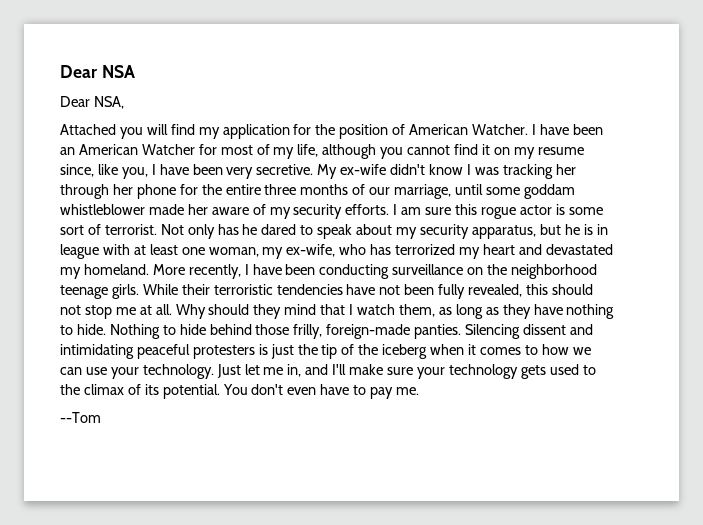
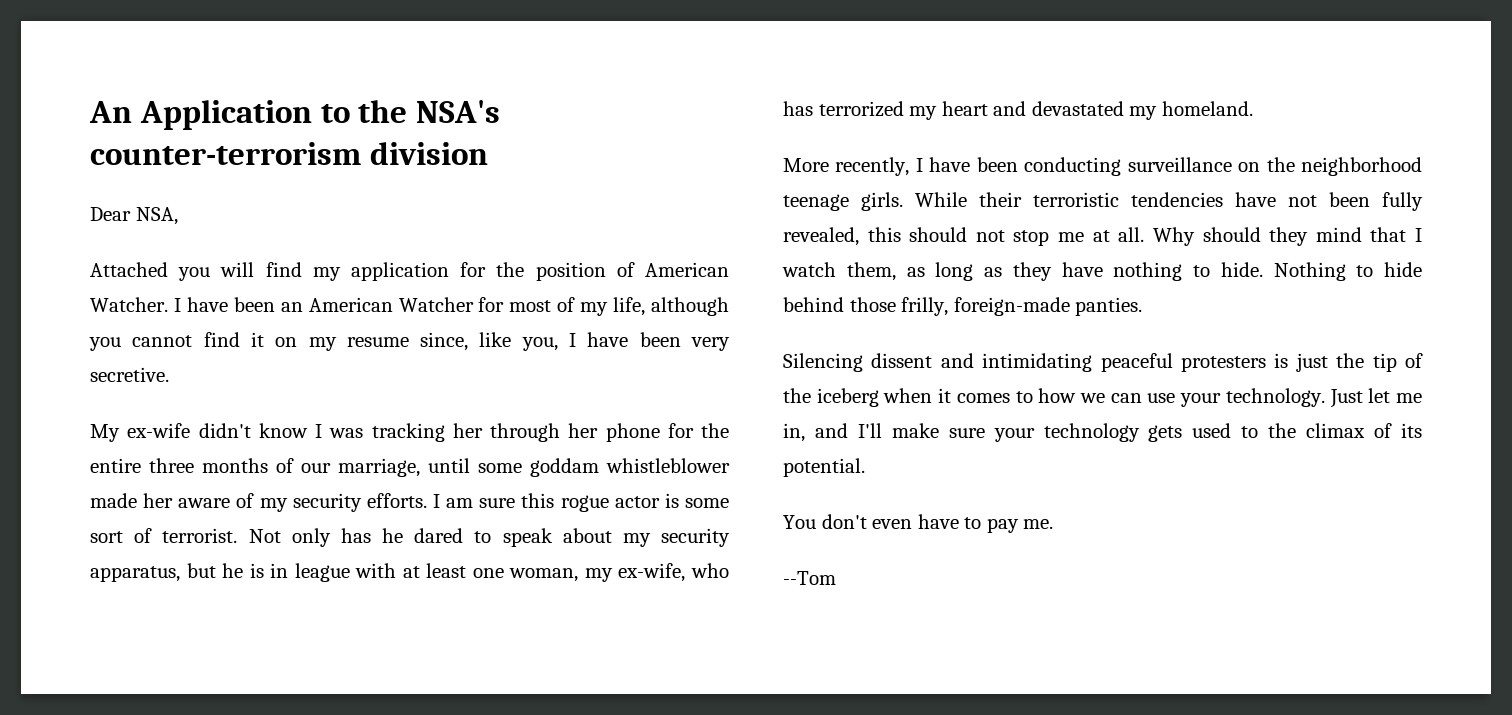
[60,65,135,78] Dear NSA -> [89,100,501,130] [90,142,488,165] An Application to the NSA's counter-terrorism division
(314, 169) none -> (169, 374) //
(149, 269) none -> (1253, 108) //
(462, 331) none -> (1143, 306) //
(220, 391) none -> (865, 467) //

